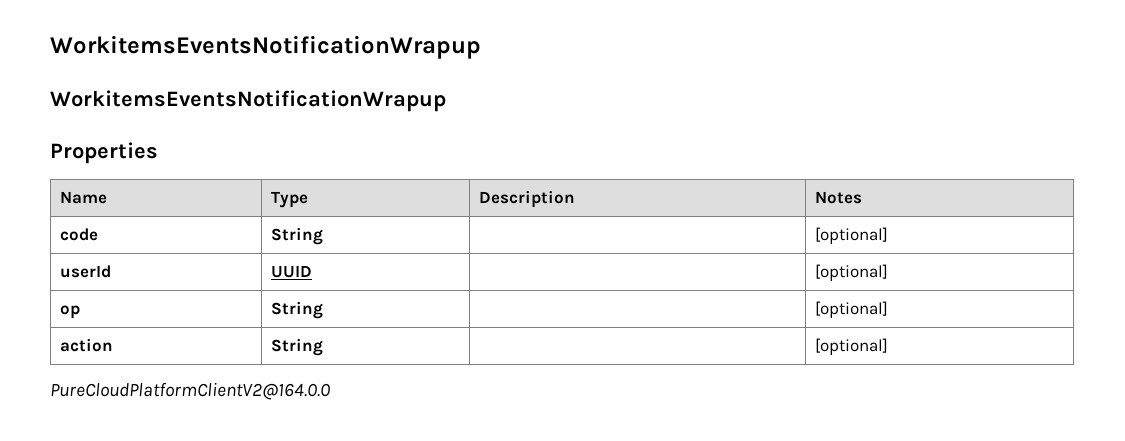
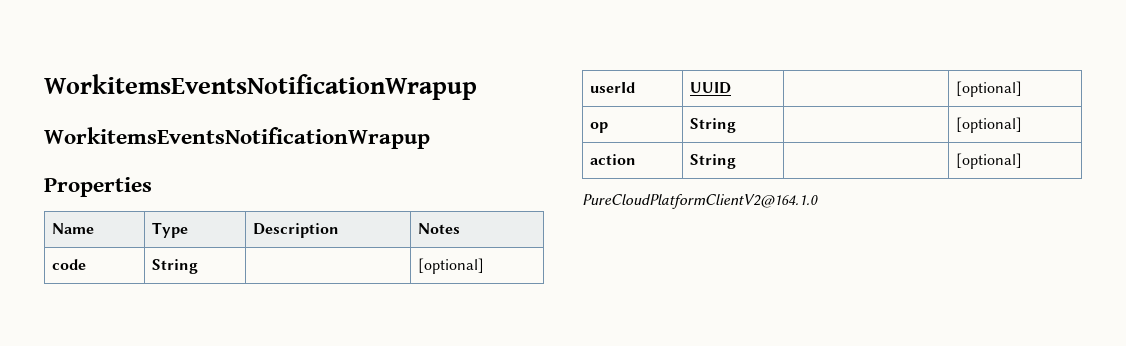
[50,382,331,400] PureCloudPlatformClientV2@164.0.0 -> [582,194,818,209] PureCloudPlatformClientV2@164.1.0

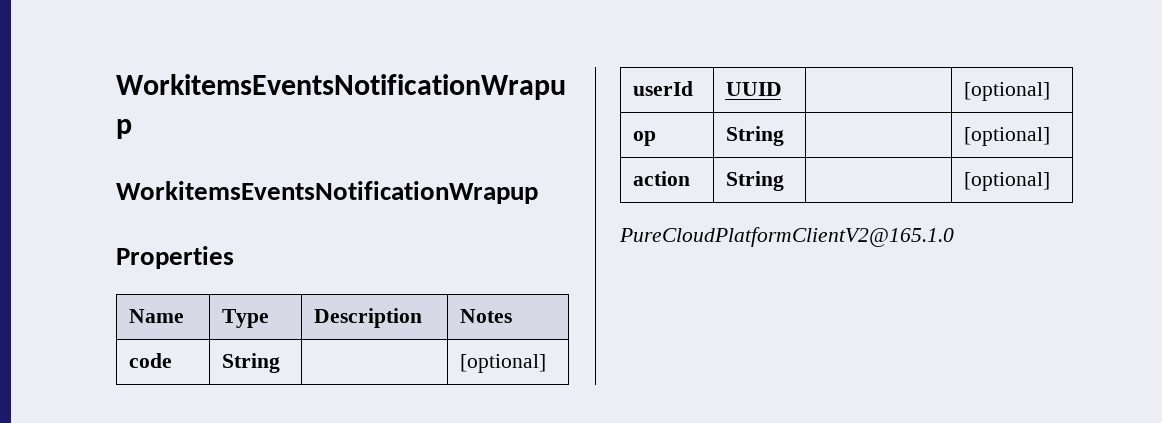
[582,194,818,209] PureCloudPlatformClientV2@164.1.0 -> [619,227,954,247] PureCloudPlatformClientV2@165.1.0

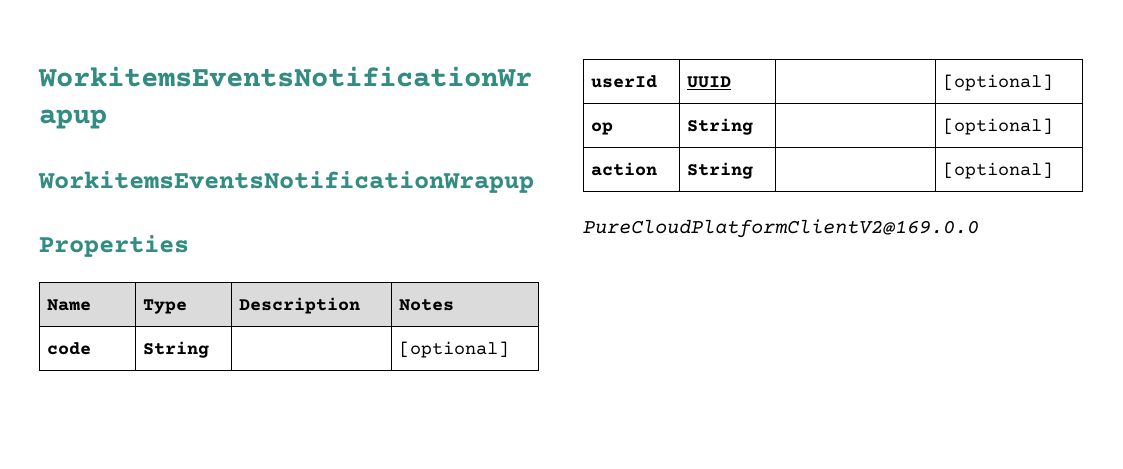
[619,227,954,247] PureCloudPlatformClientV2@165.1.0 -> [583,219,979,238] PureCloudPlatformClientV2@169.0.0

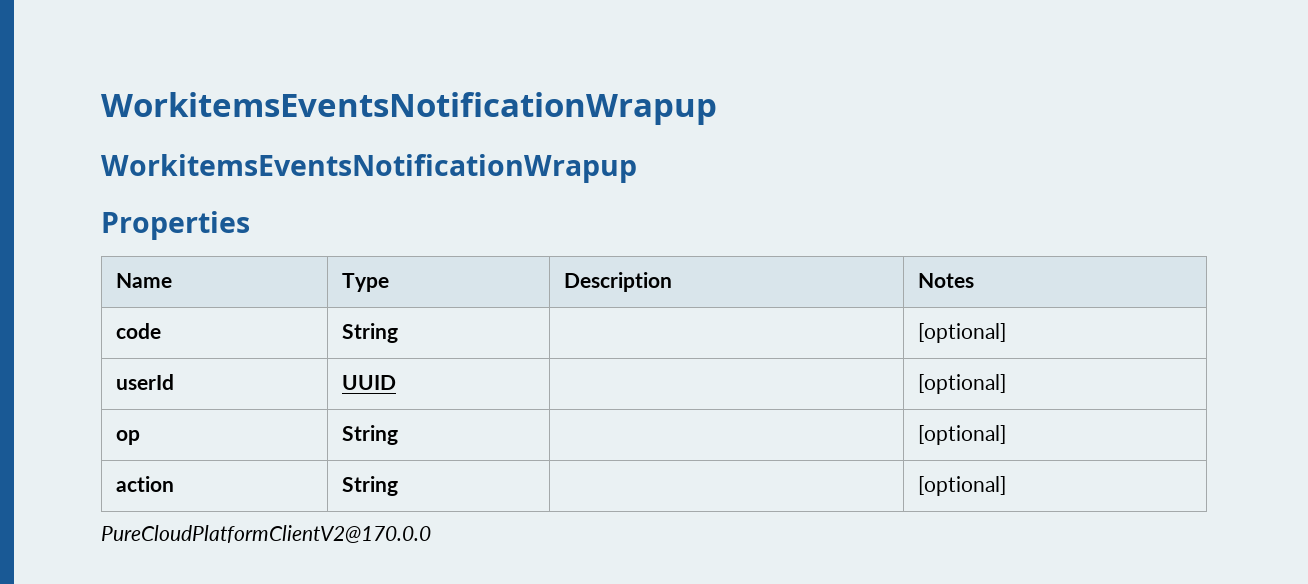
[583,219,979,238] PureCloudPlatformClientV2@169.0.0 -> [101,525,431,543] PureCloudPlatformClientV2@170.0.0

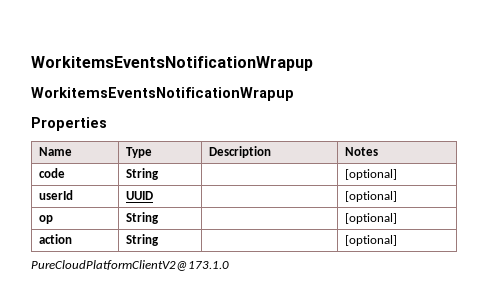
[101,525,431,543] PureCloudPlatformClientV2@170.0.0 -> [31,260,229,271] PureCloudPlatformClientV2@173.1.0

